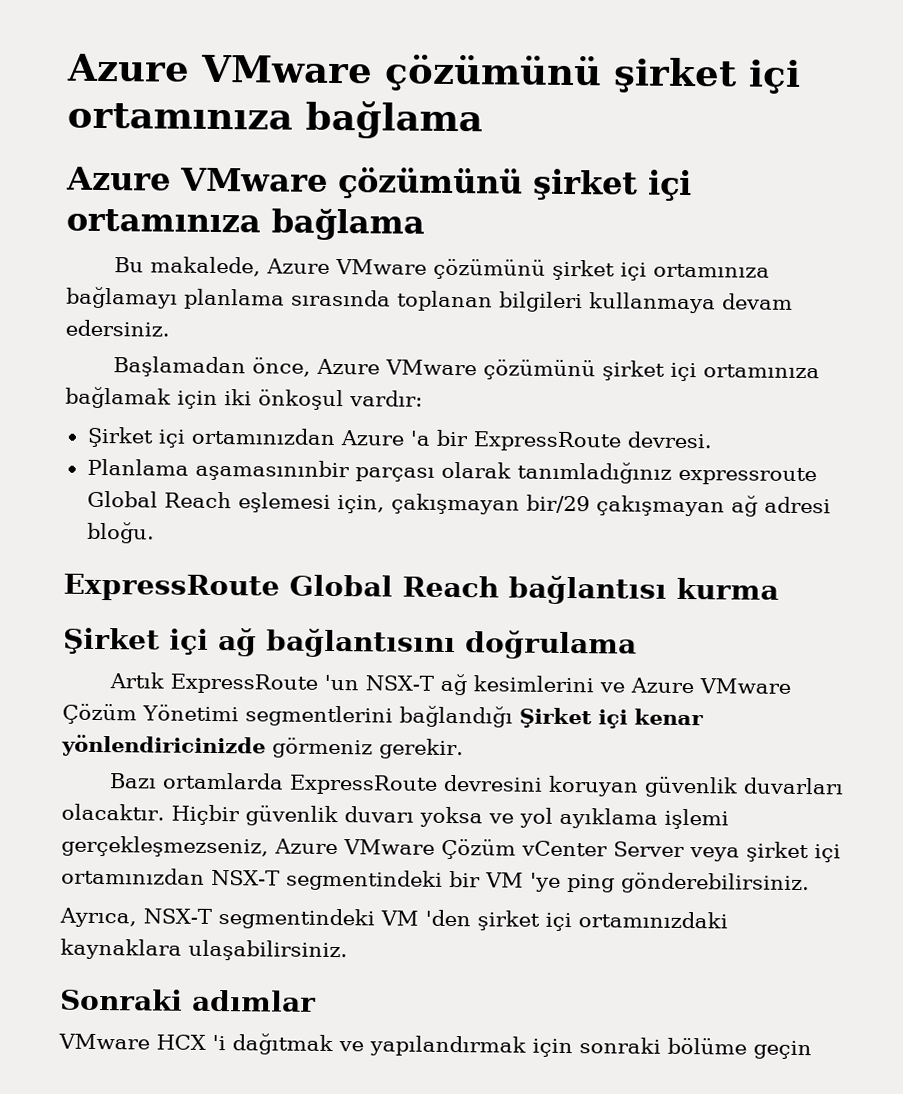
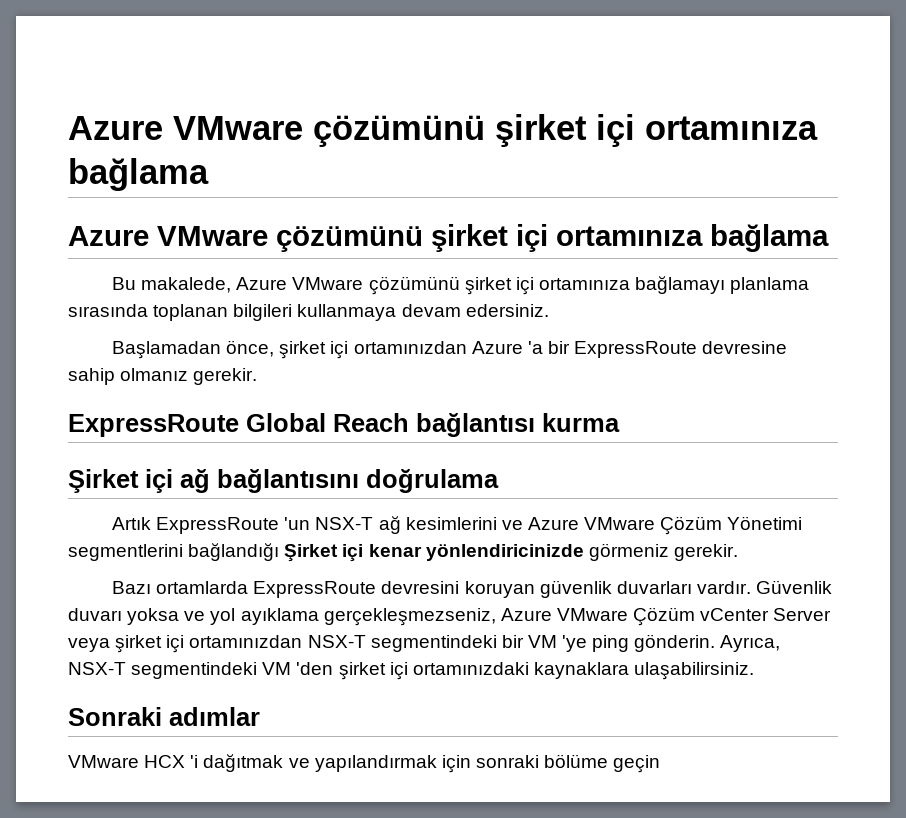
[315,358,820,382] [65,386,423,411] [86,426,154,448] Azure VMware çözümünü şirket içi ortamınıza bağlamak için iki önkoşul vardır: // Şirket -> [279,341,327,359] şirket
[626,431,712,449] [86,458,817,486] [86,490,831,517] [86,521,155,544] devresi. // Planlama aşamasınınbir parçası olarak tanımladığınız expressroute Global Reach eşlemesi için, çakışmayan bir/29 çakışmayan ağ adresi bloğu. -> [702,341,788,354] [68,368,258,385] devresine sahip olmanız gerekir.
[61,803,338,827] olacaktır. Hiçbir güvenlik -> [696,580,833,594] vardır. Güvenlik
[663,808,729,830] işlemi -> (319, 616) none
[620,872,810,895] gönderebilirsiniz. // -> [634,634,716,652] gönderin.

